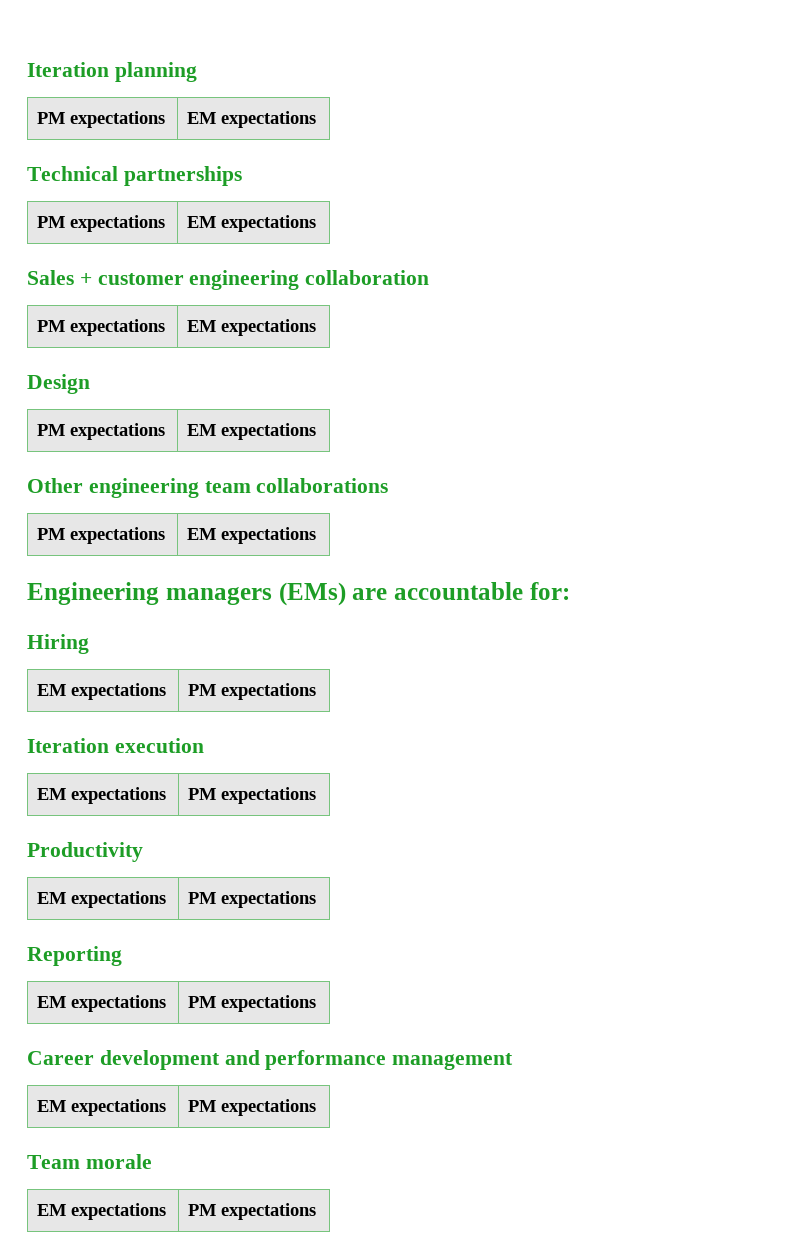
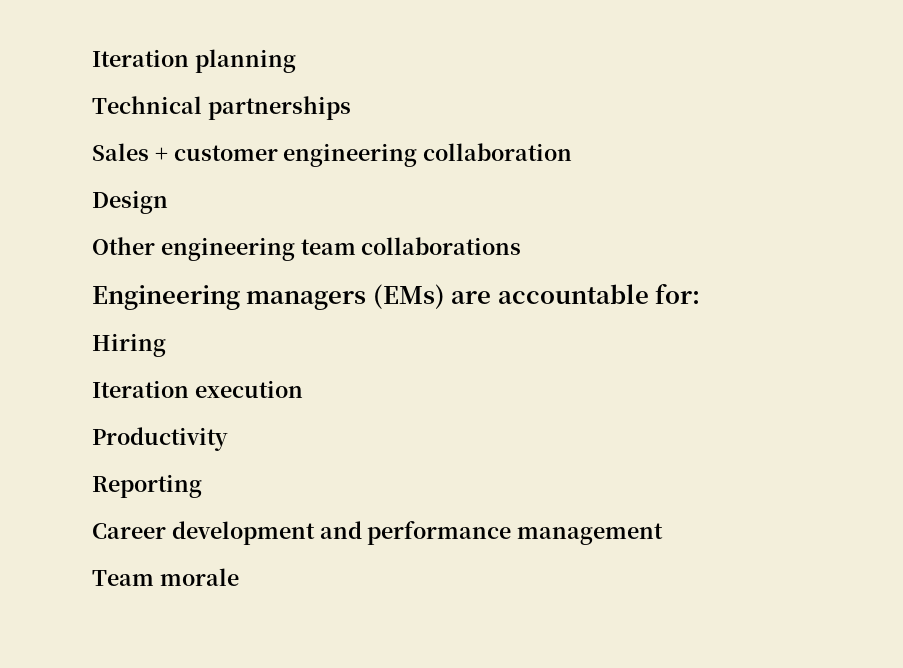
[37,111,166,128] [187,111,317,128] [27,166,242,186] [37,215,166,232] [187,215,317,232] // PM expectations | EM expectations // Technical partnerships // PM expectations | EM expectations -> [92,96,351,120] // Technical partnerships
[37,319,166,336] [187,319,317,336] [27,374,90,394] [37,423,166,440] [187,423,317,440] // PM expectations | EM expectations // Design // PM expectations | EM expectations -> [92,190,168,214] // Design
[37,527,166,544] [187,527,317,544] // PM expectations | EM expectations -> (522, 246) none
[37,683,167,700] [188,683,317,700] [27,738,204,753] [37,787,167,804] [188,787,317,804] [27,842,143,862] [37,891,167,908] [188,891,317,908] [27,946,122,966] [37,995,167,1012] [188,995,317,1012] // EM expectations | PM expectations // Iteration execution // EM expectations | PM expectations // Productivity // EM expectations | PM expectations // Reporting // EM expectations | PM expectations -> [92,380,303,398] [92,427,228,451] [92,474,202,498] // Iteration execution // Productivity // Reporting
[37,1099,167,1116] [188,1099,317,1116] [27,1154,152,1169] [37,1203,167,1220] [188,1203,317,1220] // EM expectations | PM expectations // Team morale // EM expectations | PM expectations -> [92,568,239,586] // Team morale

